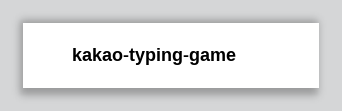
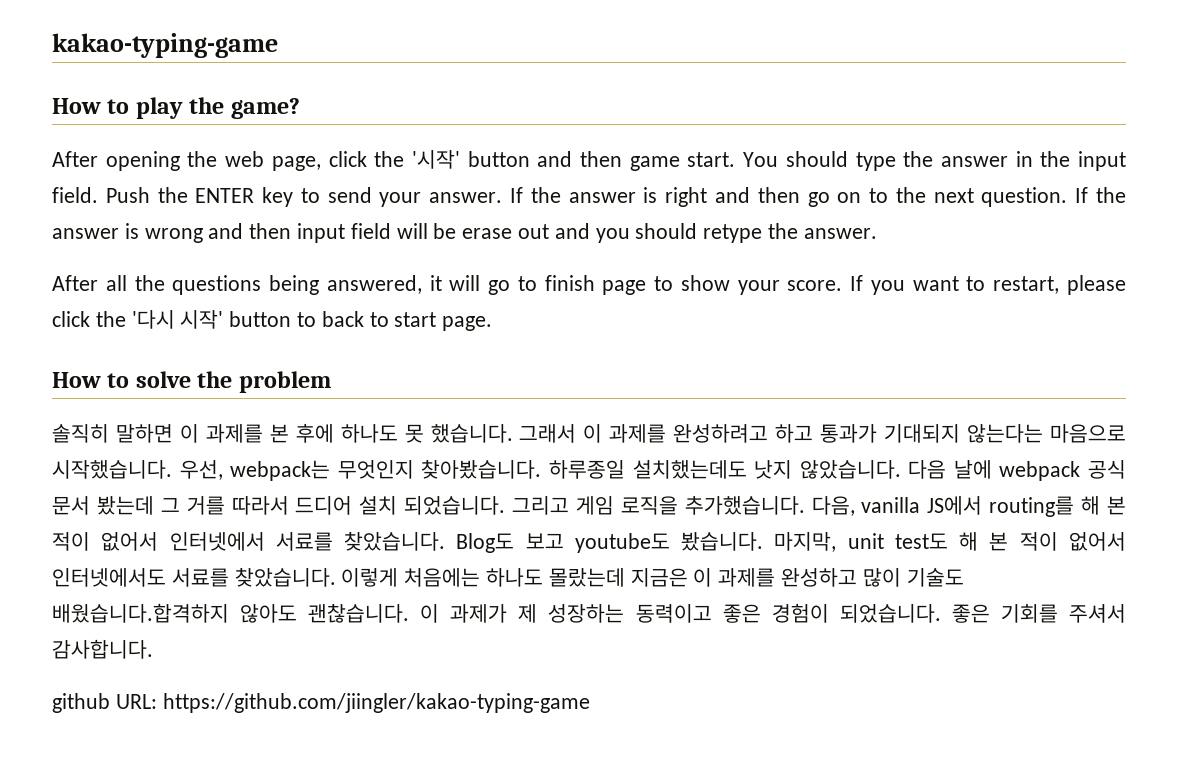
(236, 56) none -> [52,97,300,119] [52,150,1127,171] [52,187,1126,207] [52,223,877,243] [52,275,1127,295] [52,310,493,331] [52,371,331,393] [52,423,1127,443] [52,459,1126,481] [52,496,1126,517] [52,531,1126,553] [52,567,964,587] [52,603,1127,623] [52,639,153,659] [52,693,590,713] // How to play the game? // After opening the web page, click the '시작' button and then game start. You should type the answer in the input field. Push the ENTER key to send your answer. If the answer is right and then go on to the next question. If the answer is wrong and then input field will be erase out and you should retype the answer. // After all the questions being answered, it will go to finish page to show your score. If you want to restart, please click the '다시 시작' button to back to start page. // How to solve the problem // 솔직히 말하면 이 과제를 본 후에 하나도 못 했습니다. 그래서 이 과제를 완성하려고 하고 통과가 기대되지 않는다는 마음으로 시작했습니다. 우선, webpack는 무엇인지 찾아봤습니다. 하루종일 설치했는데도 낫지 않았습니다. 다음 날에 webpack 공식 문서 봤는데 그 거를 따라서 드디어 설치 되었습니다. 그리고 게임 로직을 추가했습니다. 다음, vanilla JS에서 routing를 해 본 적이 없어서 인터넷에서 서료를 찾았습니다. Blog도 보고 youtube도 봤습니다. 마지막, unit test도 해 본 적이 없어서 인터넷에서도 서료를 찾았습니다. 이렇게 처음에는 하나도 몰랐는데 지금은 이 과제를 완성하고 많이 기술도 배웠습니다.합격하지 않아도 괜찮습니다. 이 과제가 제 성장하는 동력이고 좋은 경험이 되었습니다. 좋은 기회를 주셔서 감사합니다. // github URL: https://github.com/jiingler/kakao-typing-game

